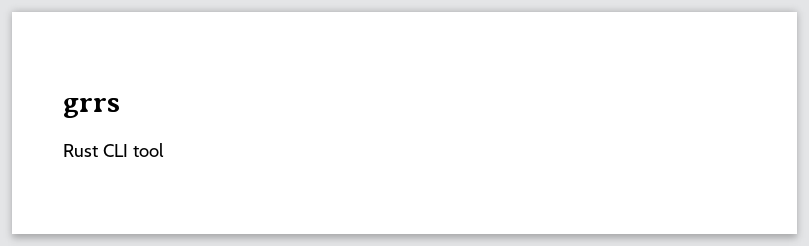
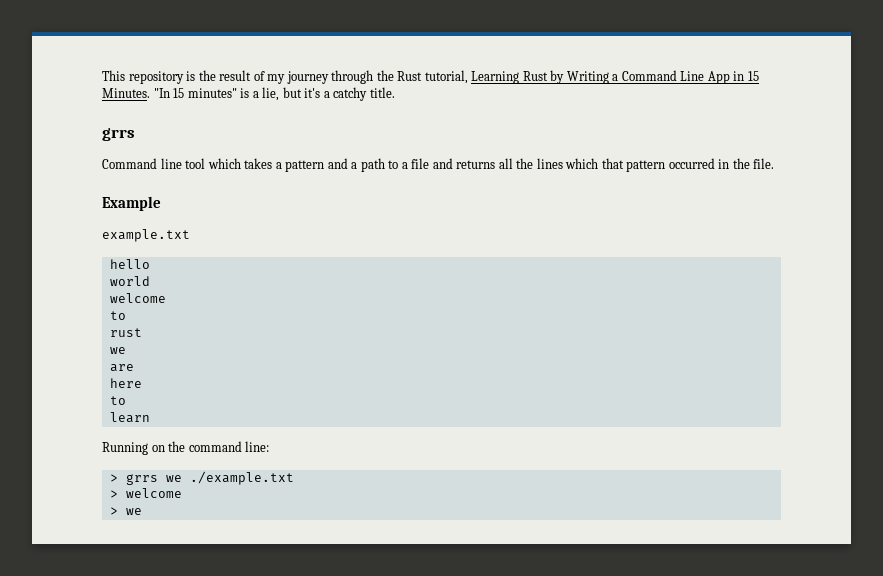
[63,98,120,118] [63,143,164,157] grrs // Rust CLI tool -> [102,70,759,84] [102,87,395,101] [102,128,135,141] [102,158,775,172] [102,196,161,211] [102,229,190,242] [109,259,150,269] [109,276,150,286] [109,293,166,303] [109,311,126,320] [109,328,142,337] [109,347,126,354] [109,364,134,372] [109,378,142,388] [109,396,126,405] [109,412,150,423] [102,441,270,455] [109,471,294,485] [109,488,182,498] [109,507,142,515] This repository is the result of my journey through the Rust tutorial, Learning Rust by Writing a Command Line App in 15 Minutes. "In 15 minutes" is a lie, but it's a catchy title. // grrs // Command line tool which takes a pattern and a path to a file and returns all the lines which that pattern occurred in the file. // Example // example.txt // hello // world // welcome // to // rust // we // are // here // to // learn // Running on the command line: // > grrs we ./example.txt // > welcome // > we

